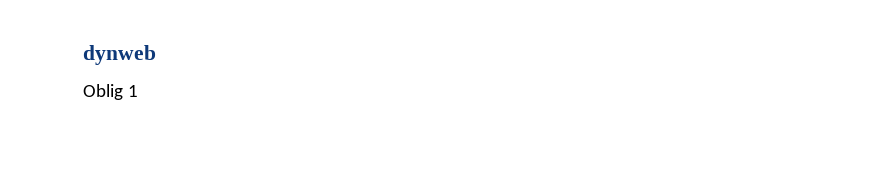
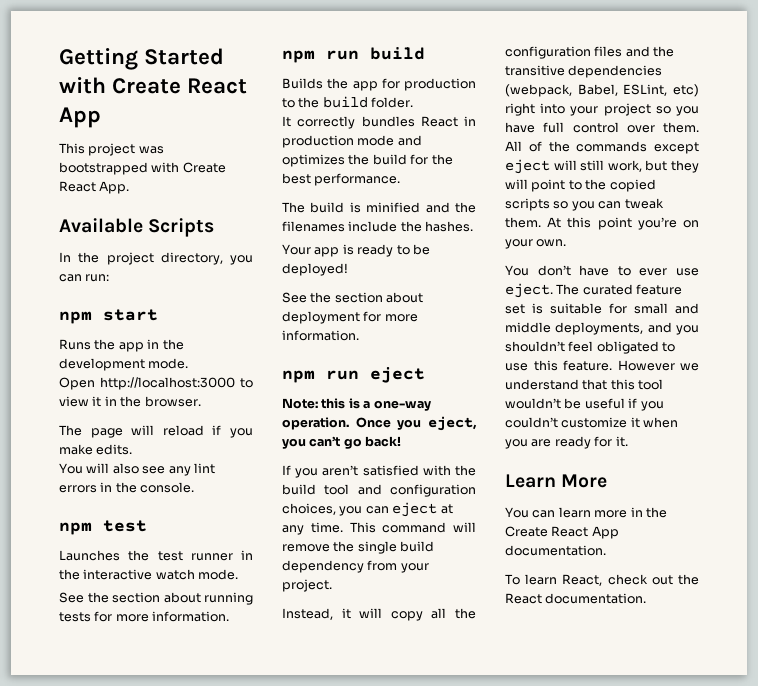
[83,45,156,65] [83,84,138,100] dynweb // Oblig 1 -> [59,48,225,70] [59,77,248,94] [59,107,101,128] [59,143,164,156] [59,162,226,175] [59,181,130,194] [59,218,215,237] [59,252,253,265] [59,274,110,282] [59,309,158,324] [59,339,184,352] [59,358,189,371] [59,377,253,390] [59,396,201,407] [59,425,253,438] [59,444,133,455] [59,463,215,476] [59,482,195,493] [59,520,147,535] [59,550,253,561] [59,569,239,580] [59,592,253,605] [59,611,230,622] [282,47,425,63] [282,78,476,91] [282,96,414,108] [282,116,476,129] [282,135,422,148] [282,154,453,167] [282,173,401,186] [282,202,476,213] [282,221,474,232] [282,244,430,257] [282,263,348,276] [282,292,424,303] [282,311,418,324] [282,330,359,341] [282,367,425,383] [282,398,431,411] [282,416,477,431] [282,436,402,449] [282,465,476,478] [282,484,476,497] [282,502,453,517] [282,522,476,535] [282,541,435,554] [282,560,429,573] [282,579,332,592] [282,608,476,621] [505,46,675,59] [505,65,663,78] [505,84,699,97] [505,103,699,116] [505,122,699,133] [505,141,699,154] [505,159,699,174] [505,179,656,192] [505,198,664,211] [505,217,699,230] [505,239,567,249] [505,265,699,276] [505,283,683,298] [505,303,699,314] [505,322,699,335] [505,341,676,354] [505,360,699,371] [505,379,664,390] [505,398,664,411] [505,417,679,428] [505,436,628,449] [505,474,608,488] [505,507,667,518] [505,526,619,539] [505,545,606,556] [505,574,699,586] [505,593,647,604] Getting Started with Create React App // This project was bootstrapped with Create React App. // Available Scripts // In the project directory, you can run: // npm start // Runs the app in the development mode. // Open http://localhost:3000 to view it in the browser. // The page will reload if you make edits. // You will also see any lint errors in the console. // npm test // Launches the test runner in the interactive watch mode. // See the section about running tests for more information. // npm run build // Builds the app for production to the build folder. // It correctly bundles React in production mode and optimizes the build for the best performance. // The build is minified and the filenames include the hashes. // Your app is ready to be deployed! // See the section about deployment for more information. // npm run eject // Note: this is a one-way operation. Once you eject, you can’t go back! // If you aren’t satisfied with the build tool and configuration choices, you can eject at any time. This command will remove the single build dependency from your project. // Instead, it will copy all the configuration files and the transitive dependencies (webpack, Babel, ESLint, etc) right into your project so you have full control over them. All of the commands except eject will still work, but they will point to the copied scripts so you can tweak them. At this point you’re on your own. // You don’t have to ever use eject. The curated feature set is suitable for small and middle deployments, and you shouldn’t feel obligated to use this feature. However we understand that this tool wouldn’t be useful if you couldn’t customize it when you are ready for it. // Learn More // You can learn more in the Create React App documentation. // To learn React, check out the React documentation.

